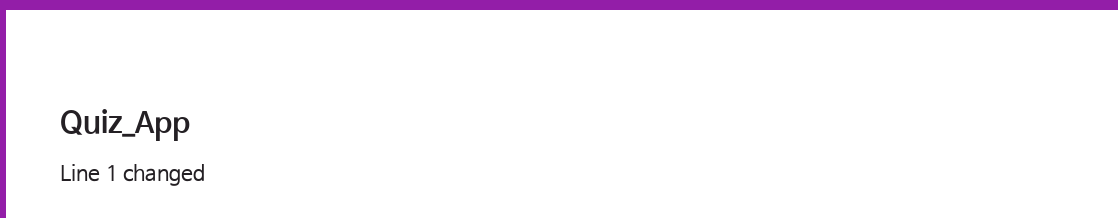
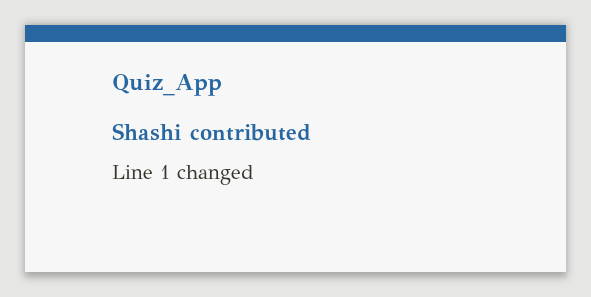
(190, 125) none -> [112,123,311,141] // Shashi contributed

